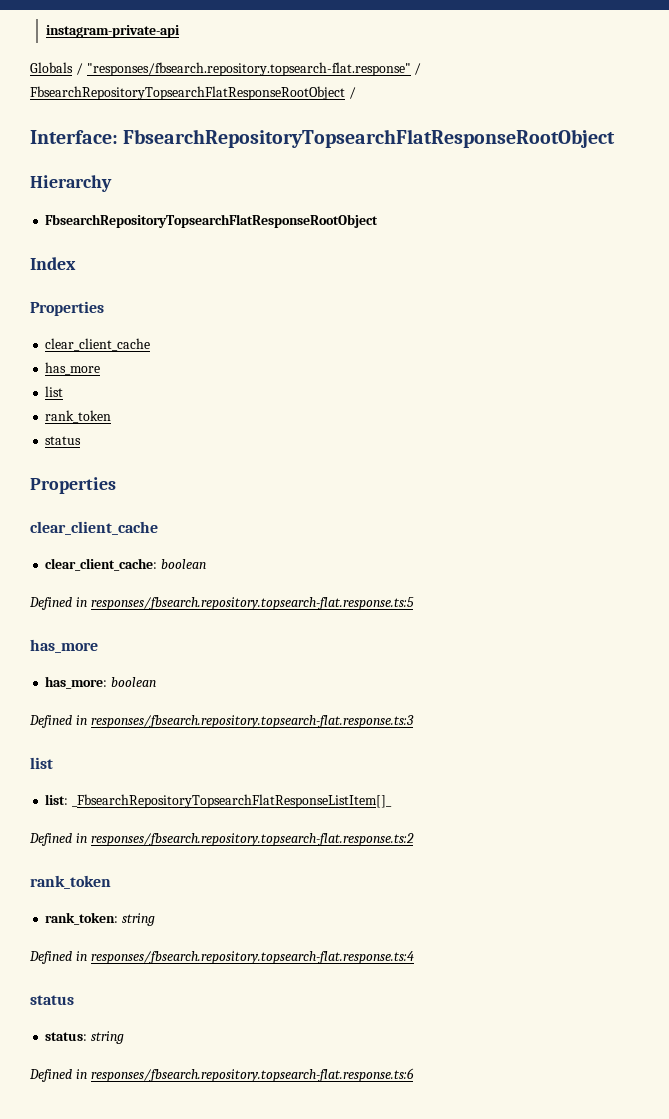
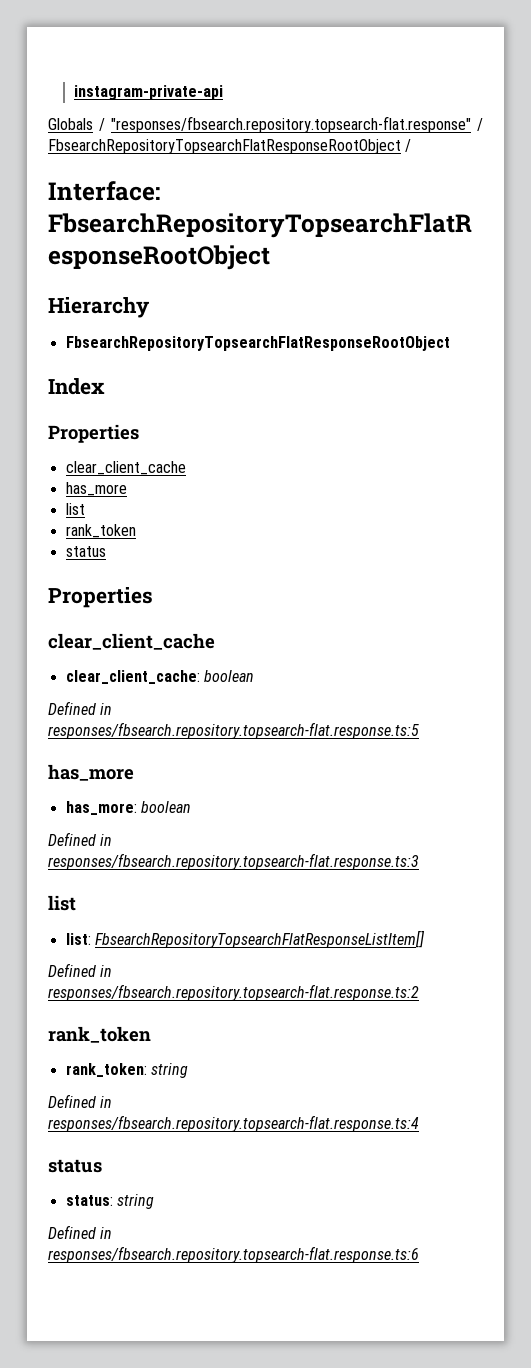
[72,794,393,808] _FbsearchRepositoryTopsearchFlatResponseListItem[]_ -> [94,930,425,948] FbsearchRepositoryTopsearchFlatResponseListItem[]

